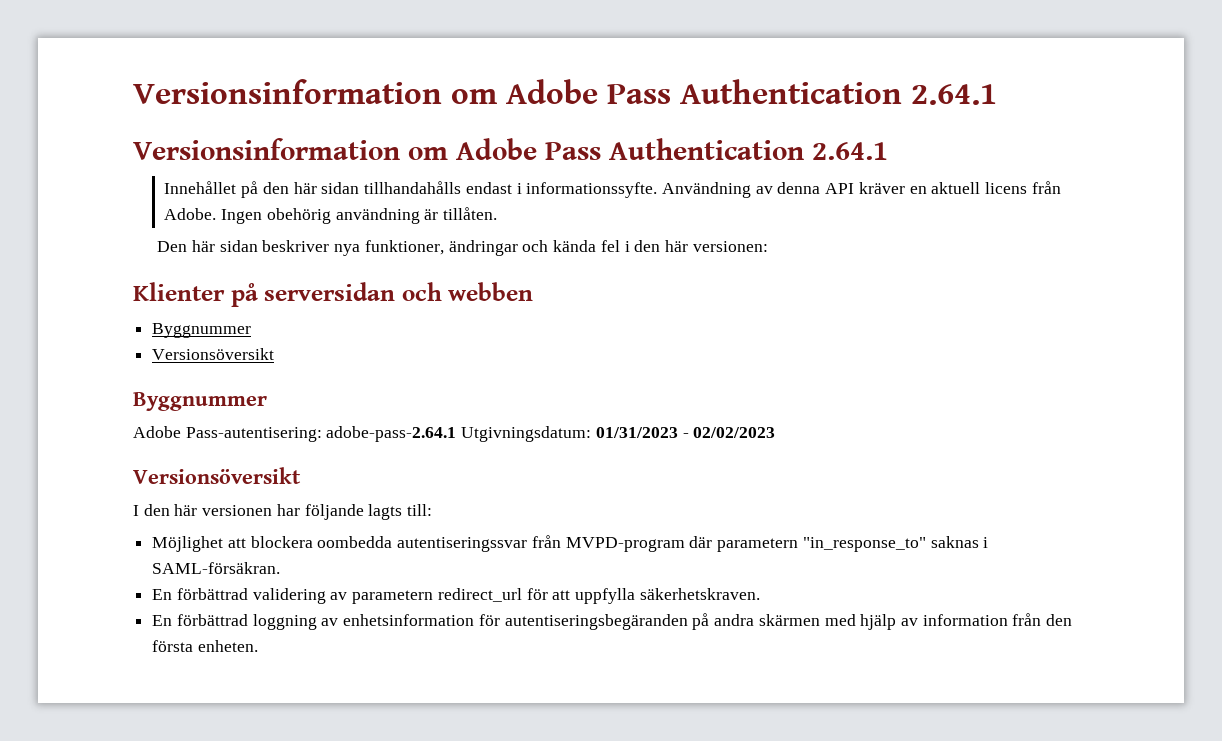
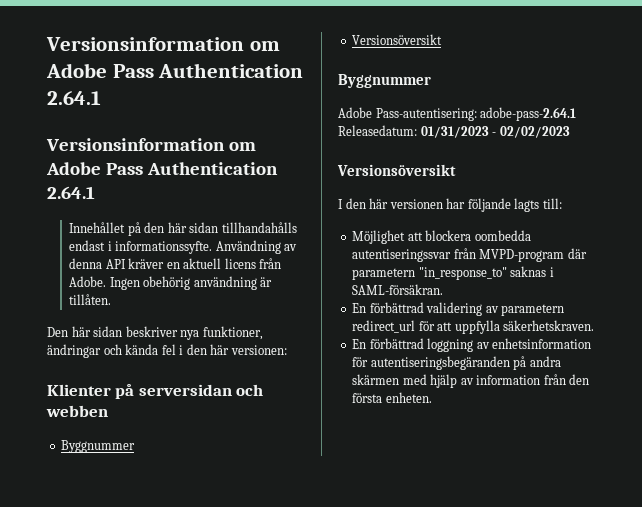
[461,426,592,442] Utgivningsdatum: -> [338,125,417,136] Releasedatum:

